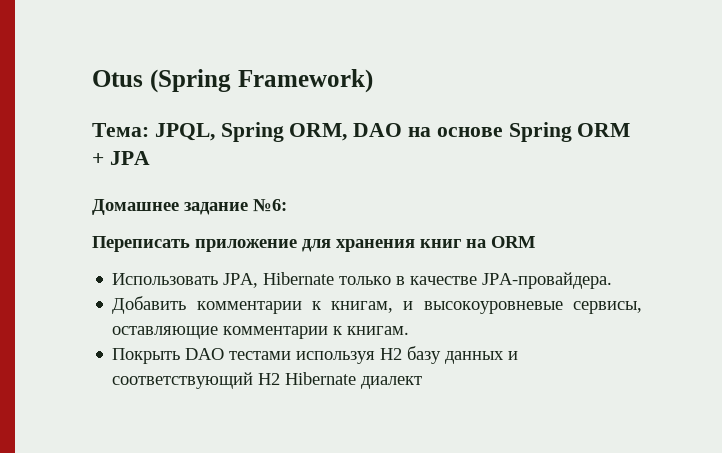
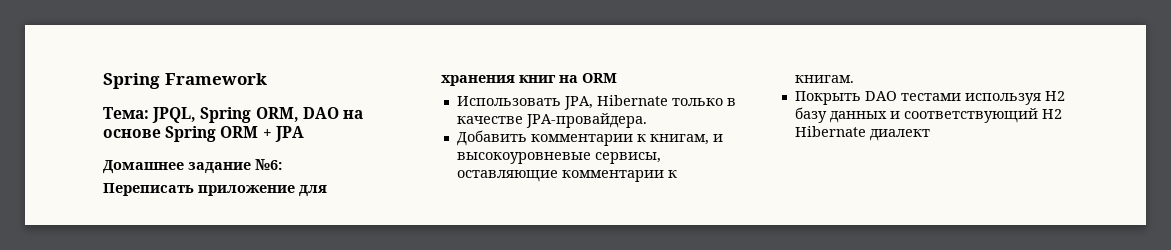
[92,69,373,93] Otus (Spring Framework) -> [103,73,267,89] Spring Framework

